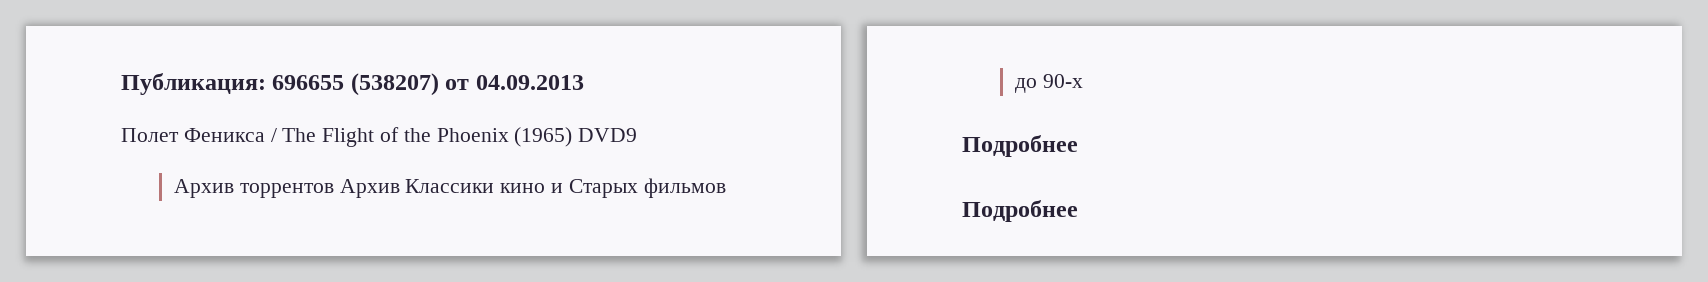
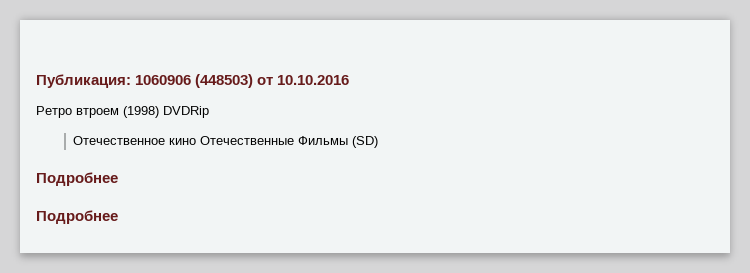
[272,73,584,96] [121,127,638,147] [173,178,726,198] [1014,74,1083,93] 696655 (538207) от 04.09.2013 // Полет Феникса / The Flight of the Phoenix (1965) DVD9 // Архив торрентов Архив Классики кино и Старых фильмов до 90-х -> [135,74,350,88] [36,106,209,118] [72,136,378,148] 1060906 (448503) от 10.10.2016 // Ретро втроем (1998) DVDRip // Отечественное кино Отечественные Фильмы (SD)

